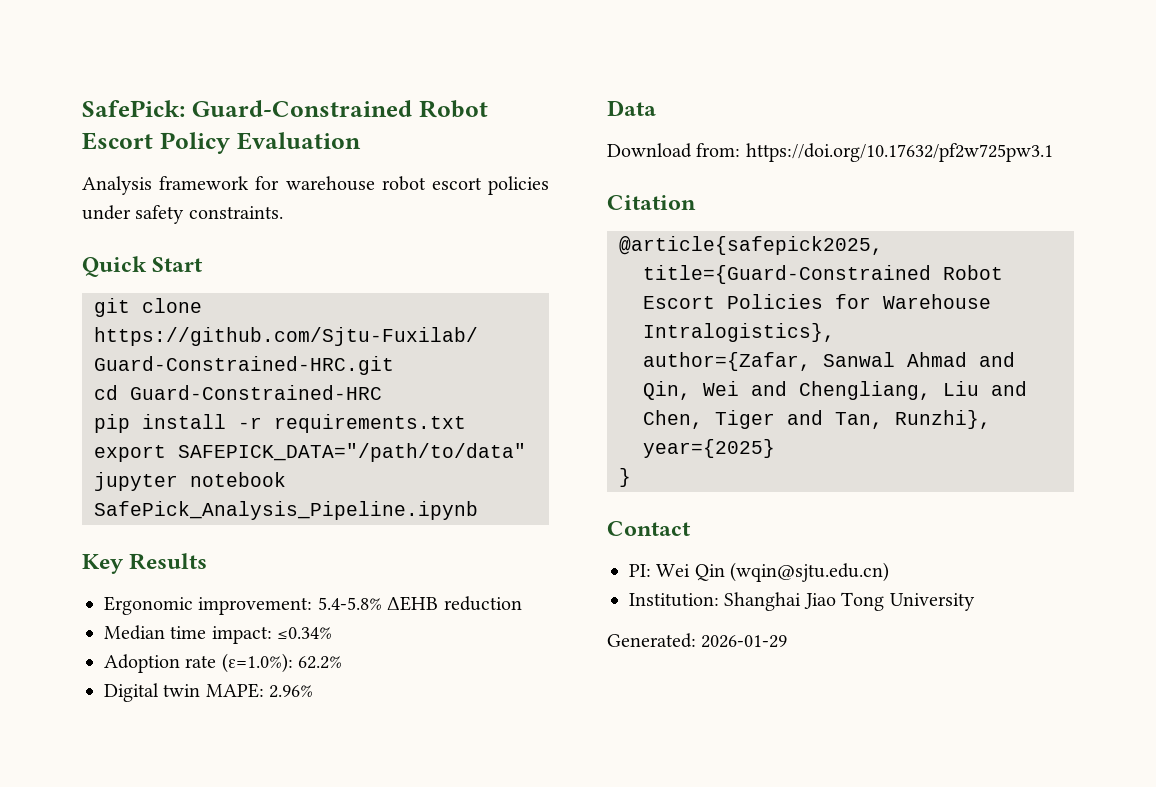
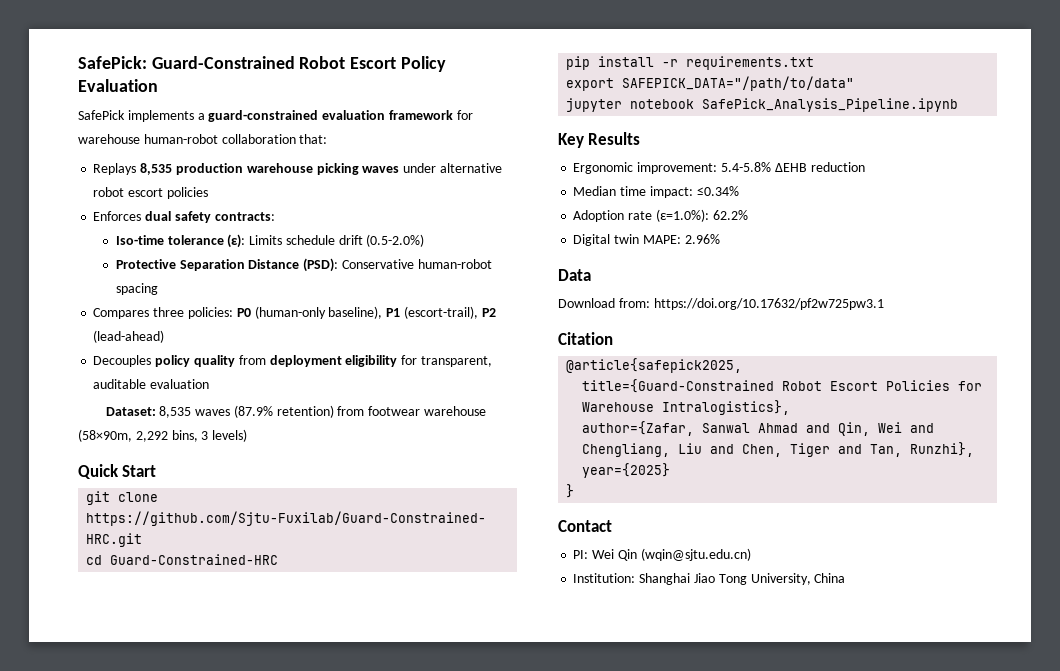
[82,176,549,195] [82,205,283,224] Analysis framework for warehouse robot escort policies under safety constraints. -> [78,110,473,122] [78,134,328,144] [93,163,502,175] [93,187,208,199] [93,211,275,223] [115,234,425,248] [115,258,492,272] [115,283,158,295] [93,306,496,319] [93,330,165,343] [93,355,492,367] [93,379,210,389] [105,405,487,418] [78,429,248,442] SafePick implements a guard-constrained evaluation framework for warehouse human-robot collaboration that: // Replays 8,535 production warehouse picking waves under alternative robot escort policies // Enforces dual safety contracts: // Iso-time tolerance (ε): Limits schedule drift (0.5-2.0%) // Protective Separation Distance (PSD): Conservative human-robot spacing // Compares three policies: P0 (human-only baseline), P1 (escort-trail), P2 (lead-ahead) // Decouples policy quality from deployment eligibility for transparent, auditable evaluation // Dataset: 8,535 waves (87.9% retention) from footwear warehouse (58×90m, 2,292 bins, 3 levels)
[889,593,975,611] [607,633,788,648] University // Generated: 2026-01-29 -> [750,573,846,585] University, China

